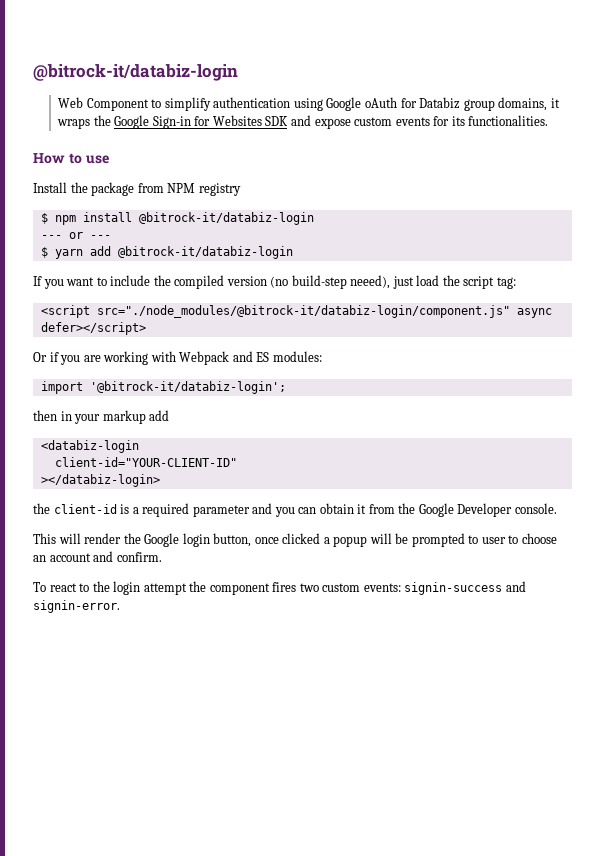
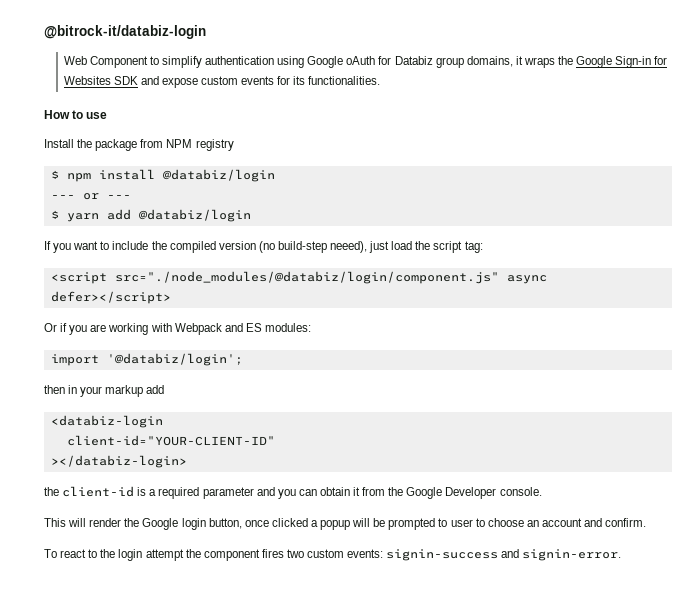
[138,212,314,225] @bitrock-it/databiz-login -> [162,169,275,182] @databiz/login
[117,246,293,259] @bitrock-it/databiz-login -> [138,209,251,222] @databiz/login
[96,305,510,318] src="./node_modules/@bitrock-it/databiz-login/component.js" -> [114,271,499,284] src="./node_modules/@databiz/login/component.js"
[89,381,286,394] '@bitrock-it/databiz-login'; -> [106,353,243,366] '@databiz/login';

